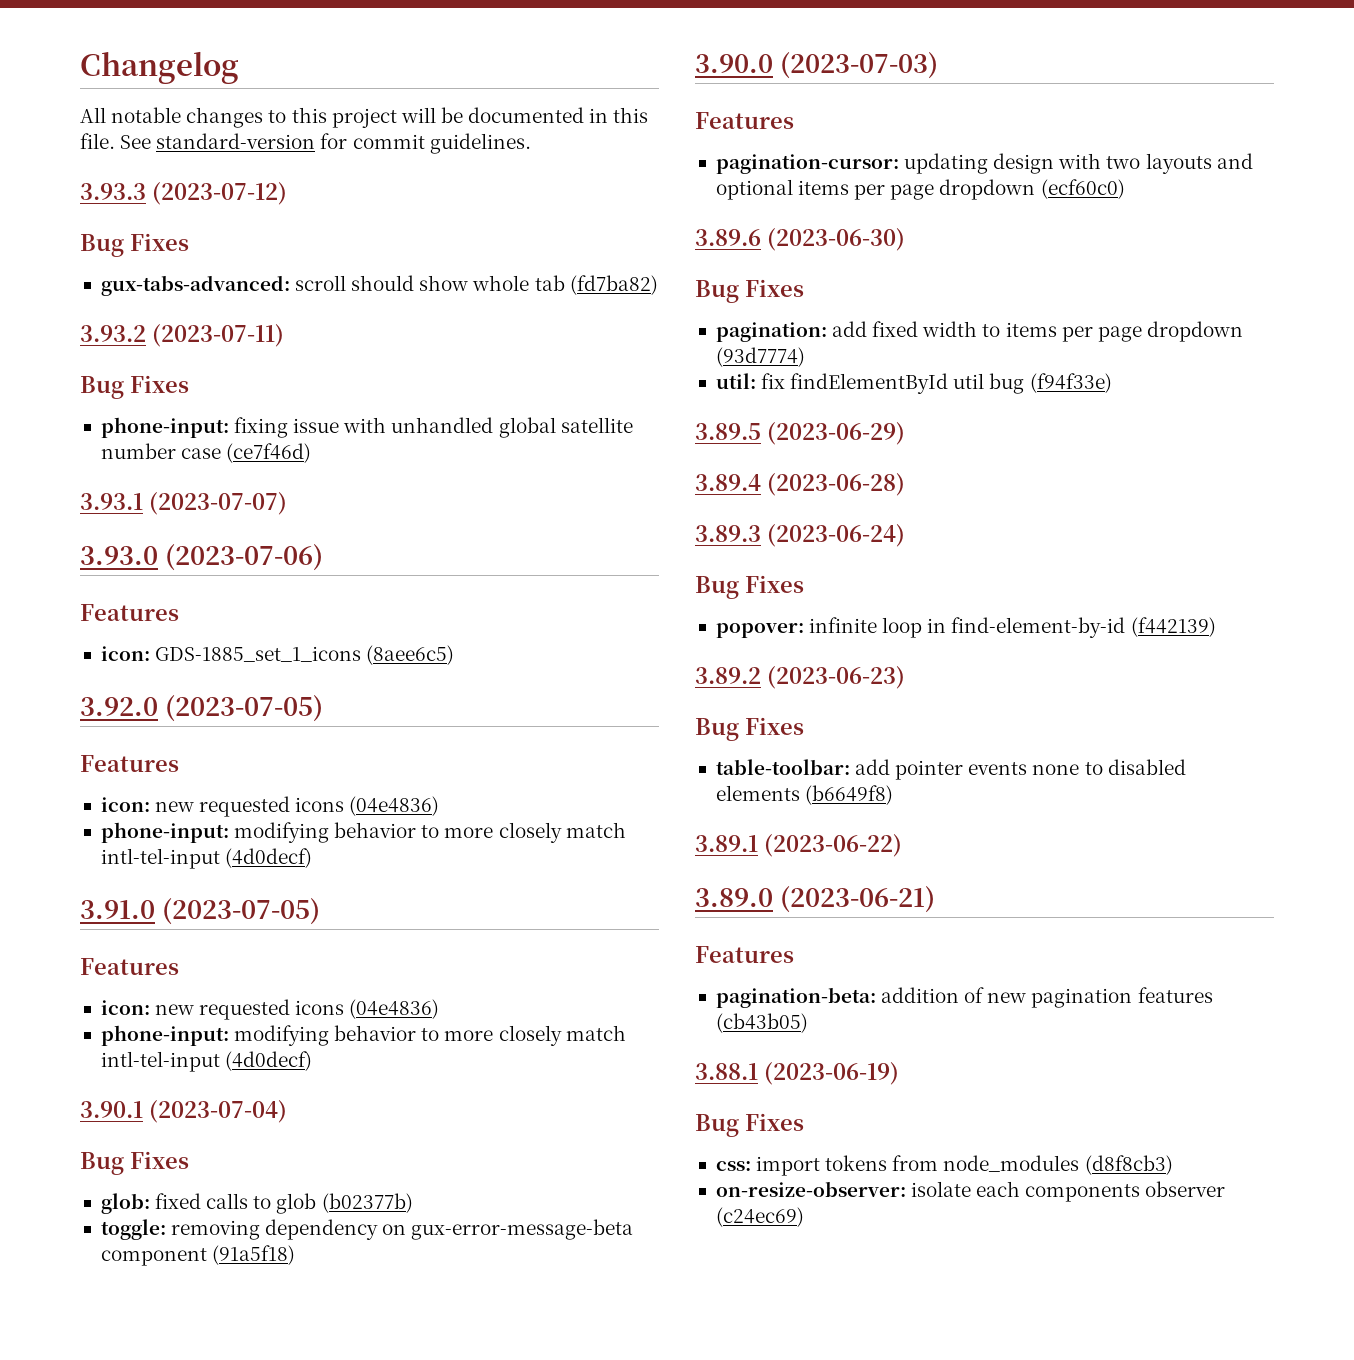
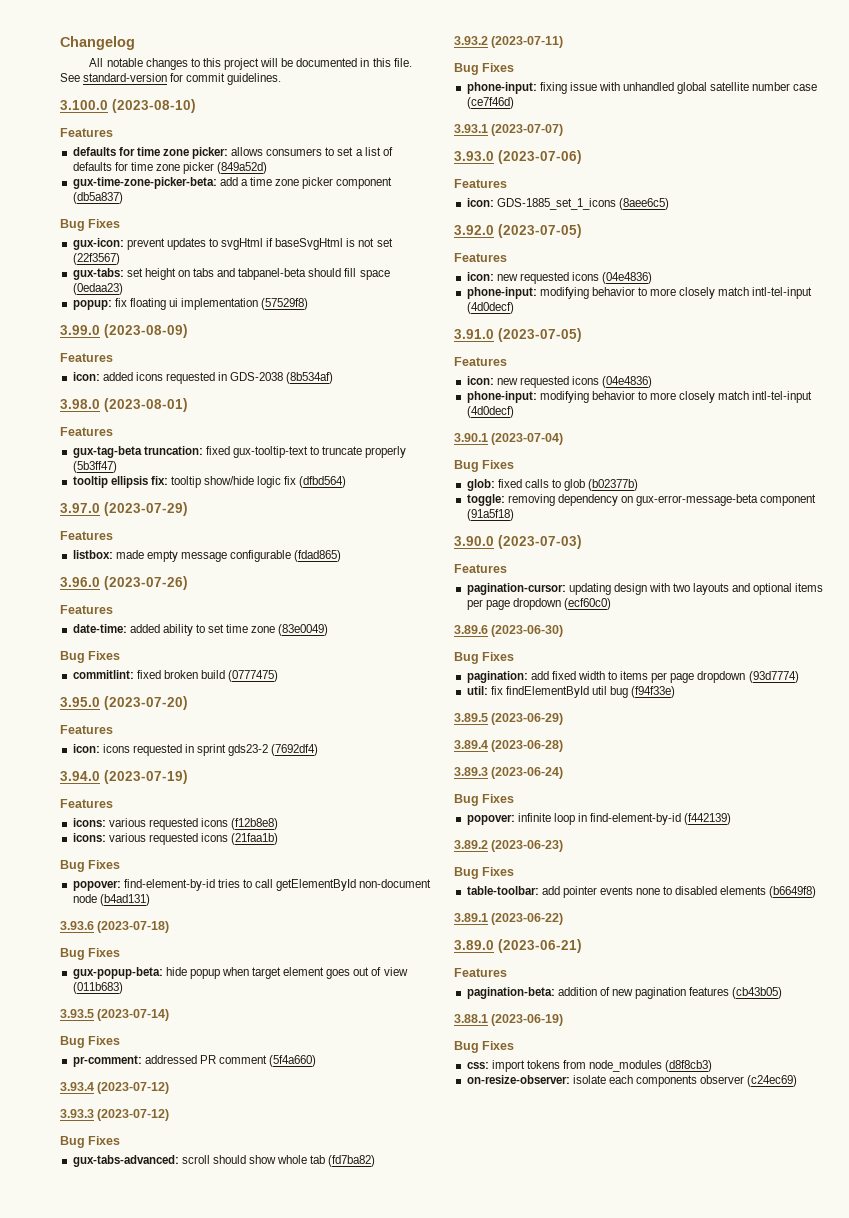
(531, 143) none -> [60,99,196,113] [60,128,113,137] [72,147,393,159] [72,162,268,174] [72,177,393,189] [72,192,123,204] [60,219,121,231] [72,238,393,250] [72,253,120,265] [72,268,390,280] [72,283,123,295] [72,298,309,310] [60,324,188,338] [60,353,113,362] [72,372,334,384] [60,398,188,412] [60,427,113,436] [72,446,407,458] [72,461,117,473] [72,476,347,488] [60,502,188,516] [60,531,113,540] [72,550,342,562] [60,576,188,590] [60,605,113,614] [72,624,329,636] [60,651,121,663] [72,670,279,682] [60,696,188,710] [60,725,113,734] [72,744,319,756] [60,770,188,784] [60,799,113,808] [72,818,279,830] [72,833,279,845] [60,860,121,872] [72,879,432,891] [72,894,150,906] [60,921,170,933] [60,948,121,960] [72,967,408,979] [72,982,123,994] [60,1009,170,1021] [60,1036,121,1048] [72,1055,317,1067] [60,1082,170,1094] // 3.100.0 (2023-08-10) // Features // defaults for time zone picker: allows consumers to set a list of defaults for time zone picker (849a52d) // gux-time-zone-picker-beta: add a time zone picker component (db5a837) // Bug Fixes // gux-icon: prevent updates to svgHtml if baseSvgHtml is not set (22f3567) // gux-tabs: set height on tabs and tabpanel-beta should fill space (0edaa23) // popup: fix floating ui implementation (57529f8) // 3.99.0 (2023-08-09) // Features // icon: added icons requested in GDS-2038 (8b534af) // 3.98.0 (2023-08-01) // Features // gux-tag-beta truncation: fixed gux-tooltip-text to truncate properly (5b3ff47) // tooltip ellipsis fix: tooltip show/hide logic fix (dfbd564) // 3.97.0 (2023-07-29) // Features // listbox: made empty message configurable (fdad865) // 3.96.0 (2023-07-26) // Features // date-time: added ability to set time zone (83e0049) // Bug Fixes // commitlint: fixed broken build (0777475) // 3.95.0 (2023-07-20) // Features // icon: icons requested in sprint gds23-2 (7692df4) // 3.94.0 (2023-07-19) // Features // icons: various requested icons (f12b8e8) // icons: various requested icons (21faa1b) // Bug Fixes // popover: find-element-by-id tries to call getElementById non-document node (b4ad131) // 3.93.6 (2023-07-18) // Bug Fixes // gux-popup-beta: hide popup when target element goes out of view (011b683) // 3.93.5 (2023-07-14) // Bug Fixes // pr-comment: addressed PR comment (5f4a660) // 3.93.4 (2023-07-12)

